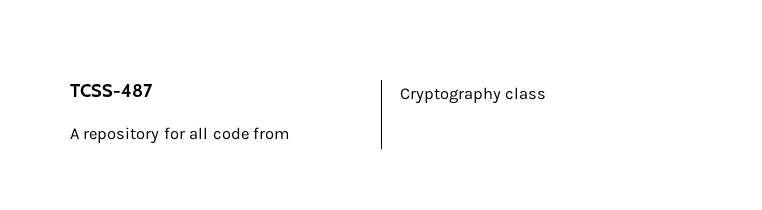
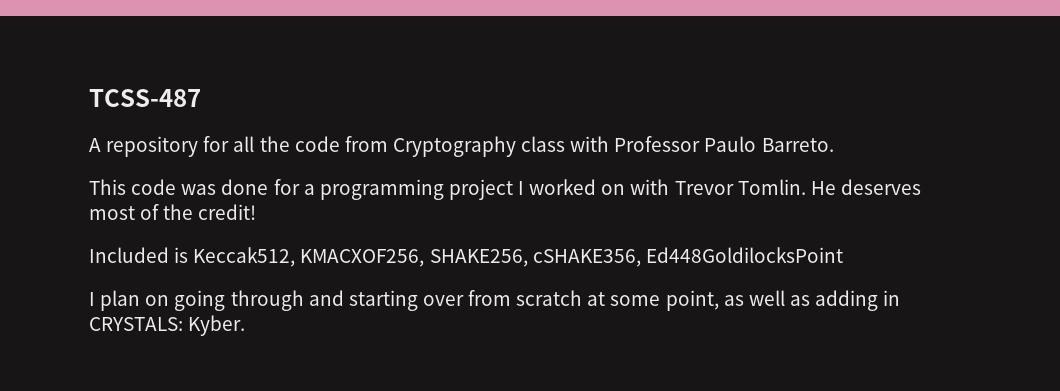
(209, 133) none -> [259,136,290,152] the
(547, 93) none -> [570,136,834,152] [89,179,921,200] [89,204,257,220] [89,247,843,267] [89,290,901,311] [89,315,246,336] with Professor Paulo Barreto. // This code was done for a programming project I worked on with Trevor Tomlin. He deserves most of the credit! // Included is Keccak512, KMACXOF256, SHAKE256, cSHAKE356, Ed448GoldilocksPoint // I plan on going through and starting over from scratch at some point, as well as adding in CRYSTALS: Kyber.

